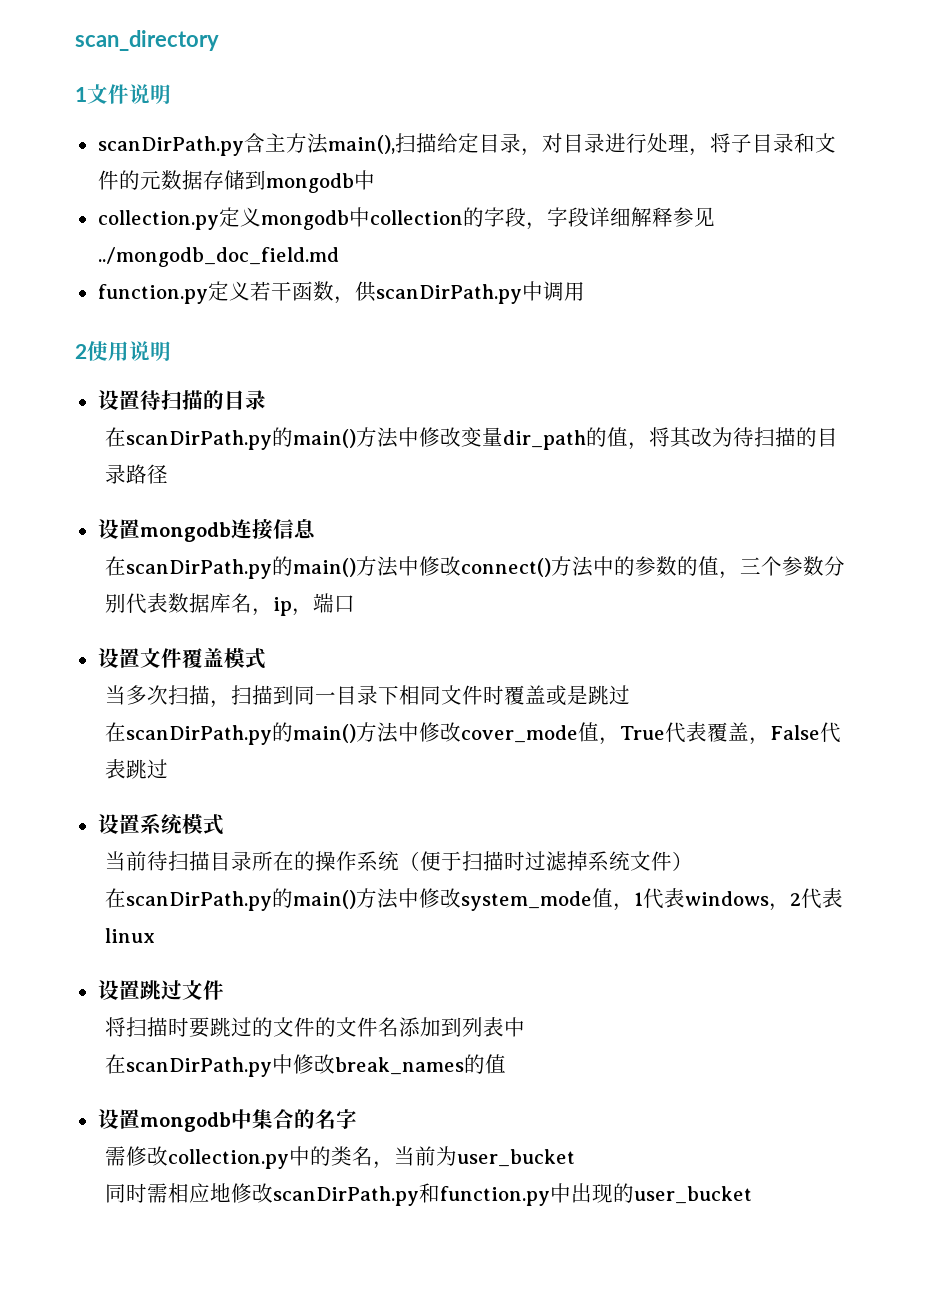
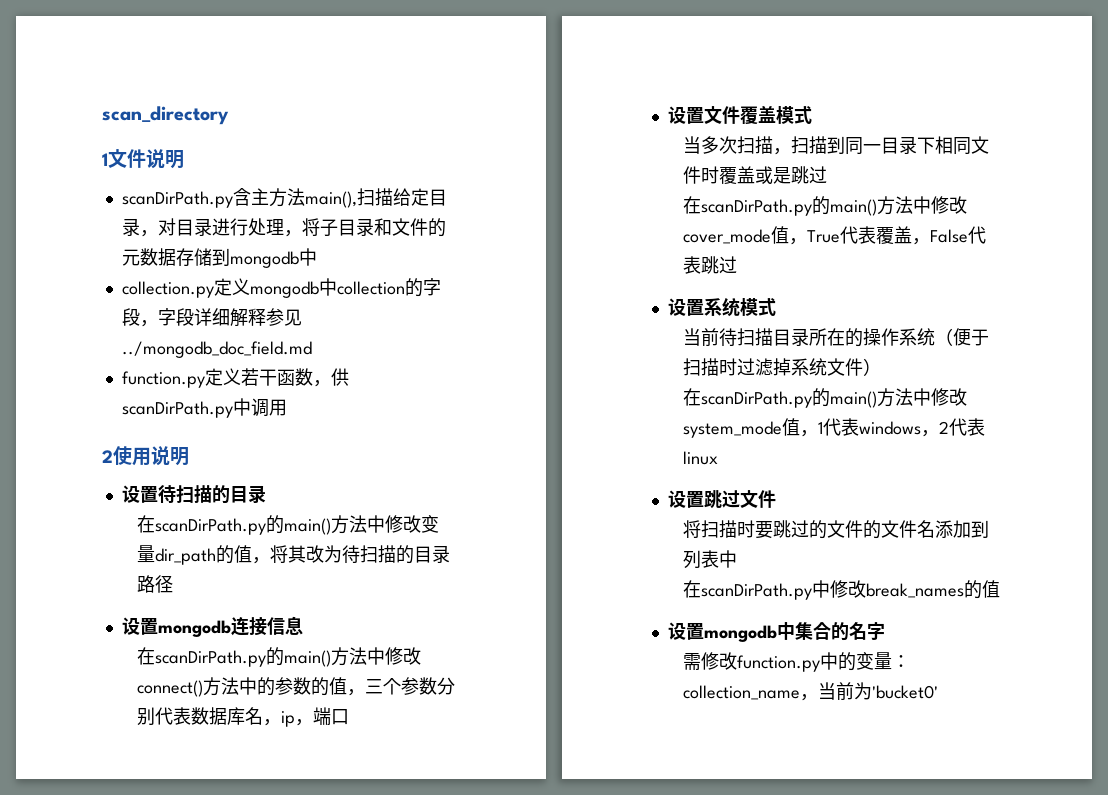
[167,1146,575,1169] [104,1183,752,1206] collection.py中的类名，当前为user_bucket // 同时需相应地修改scanDirPath.py和function.py中出现的user_bucket -> [736,652,910,672] [682,682,938,701] function.py中的变量：collection_name，当前为'bucket0'

